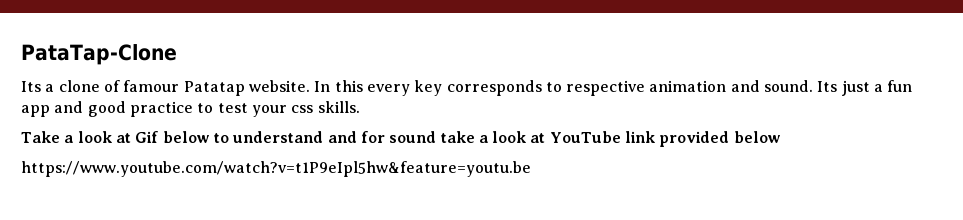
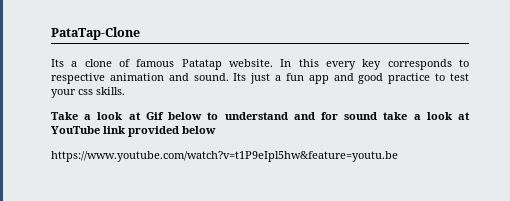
[123,80,180,92] famour -> [136,59,175,67] famous

